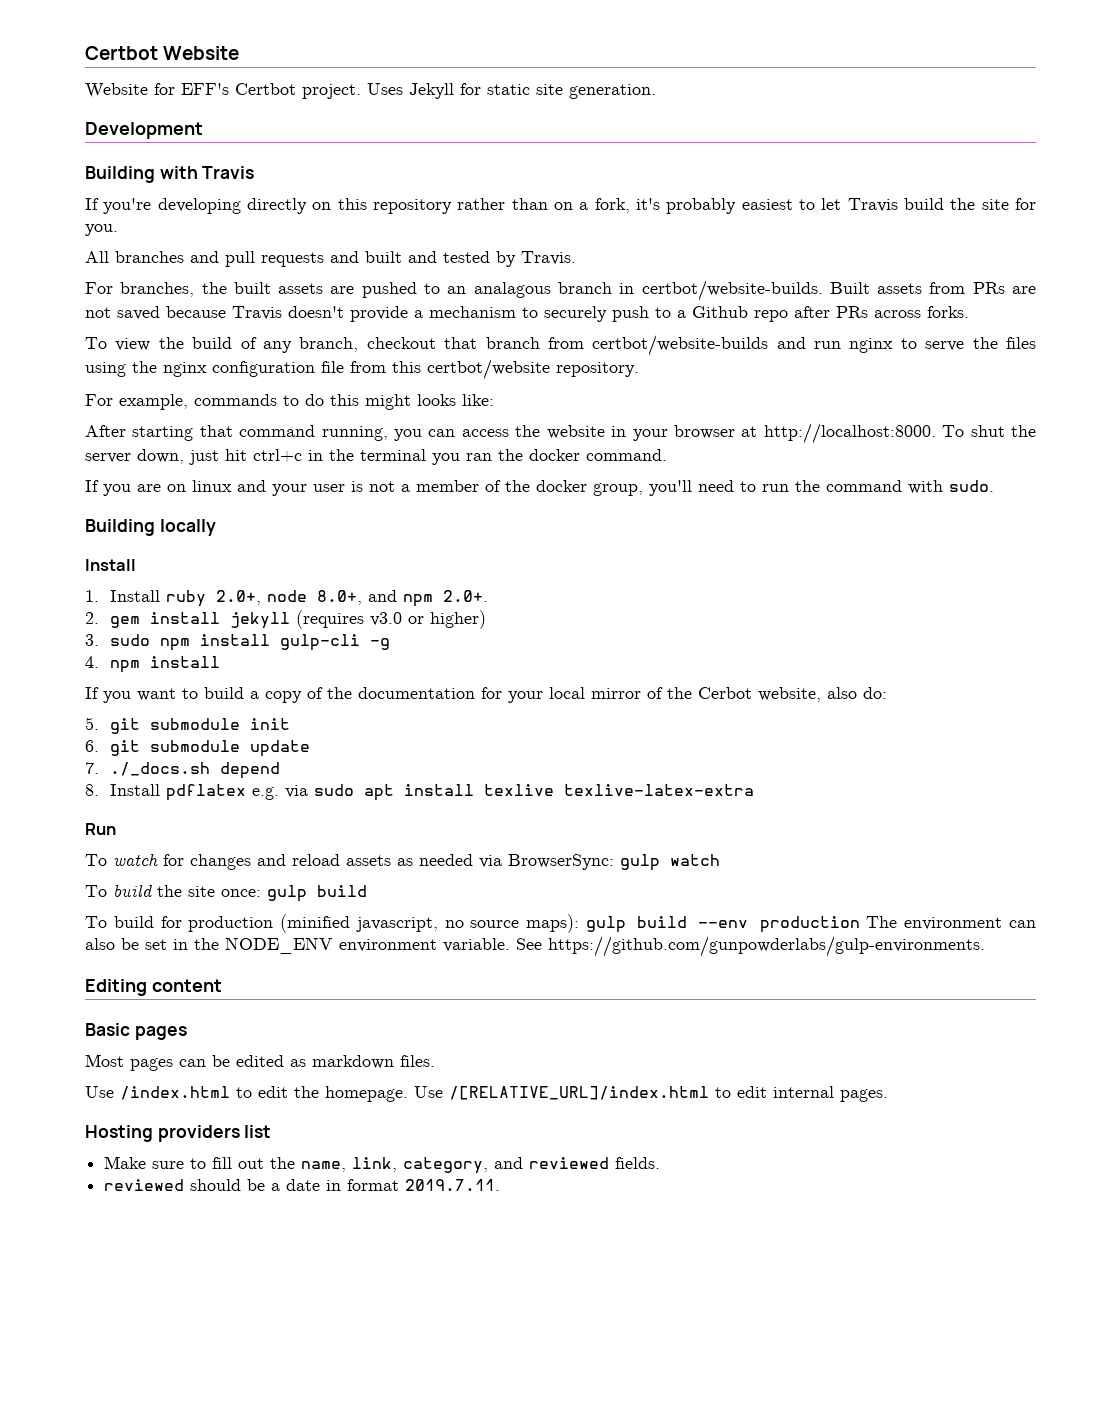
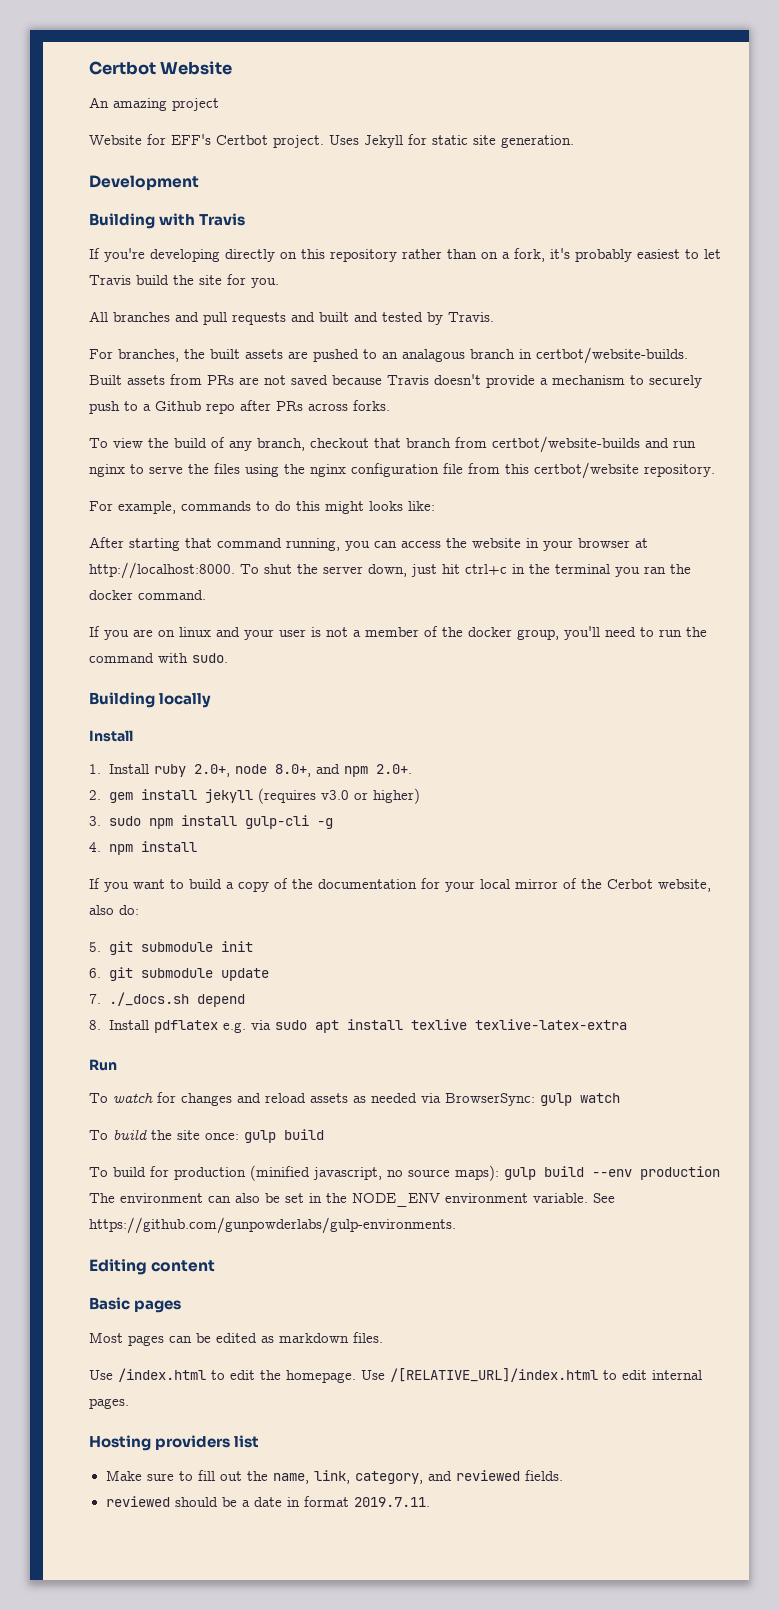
(240, 53) none -> [89,97,219,111] // An amazing project

